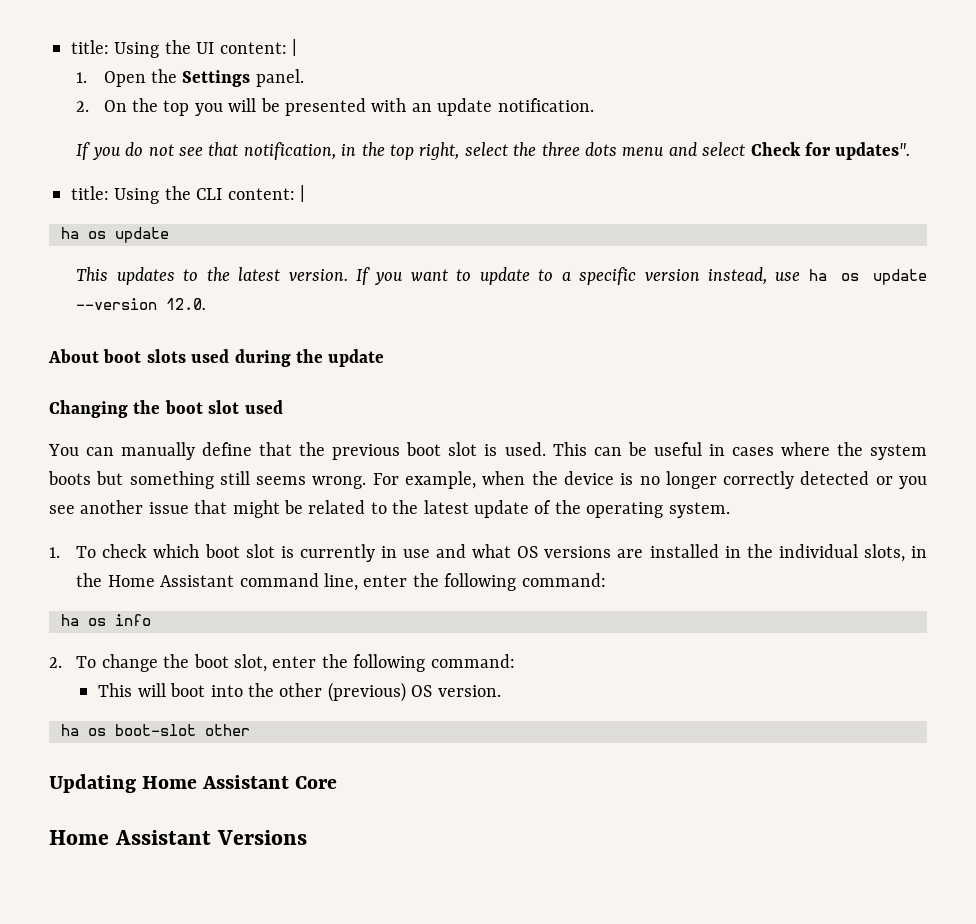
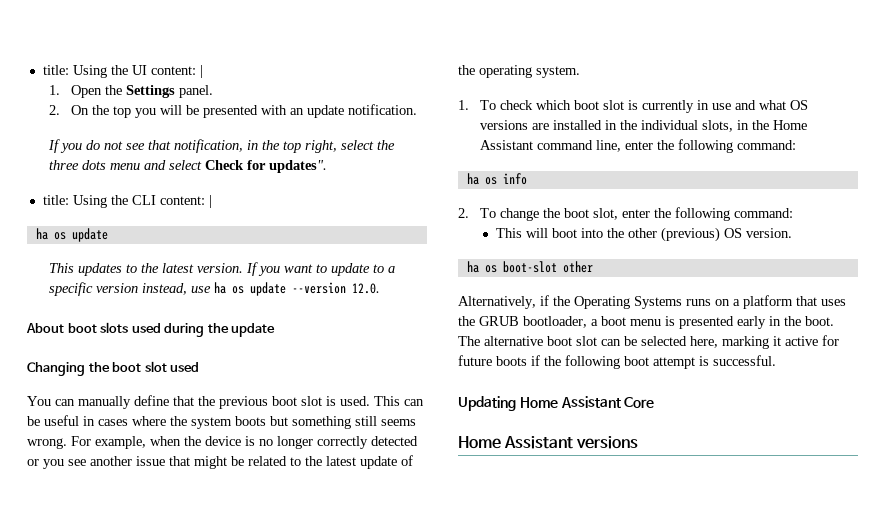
(250, 730) none -> [458,295,846,309] [458,316,834,329] [458,335,839,349] [458,355,776,369] // Alternatively, if the Operating Systems runs on a platform that uses the GRUB bootloader, a boot menu is presented early in the boot. The alternative boot slot can be selected here, marking it active for future boots if the following boot attempt is successful.
[216,830,307,845] Versions -> [576,436,639,449] versions

